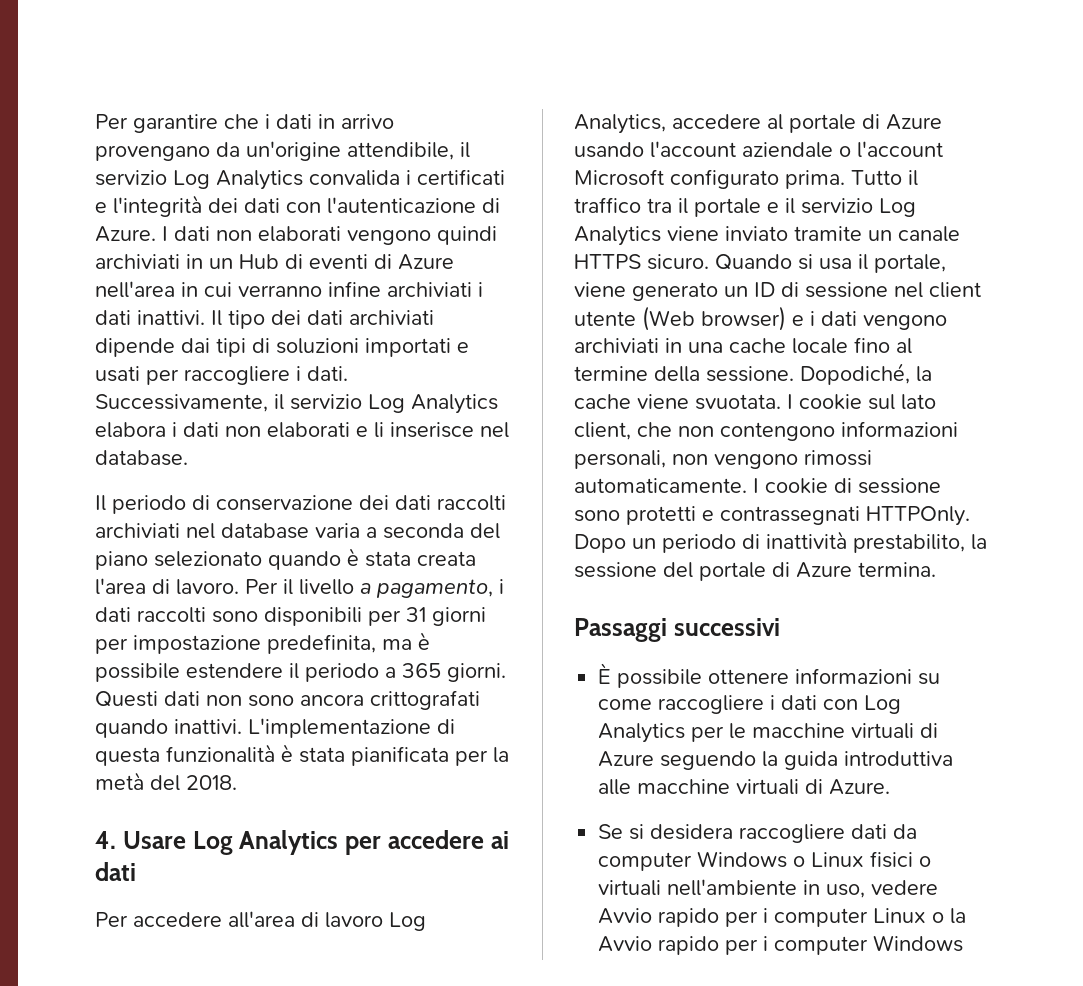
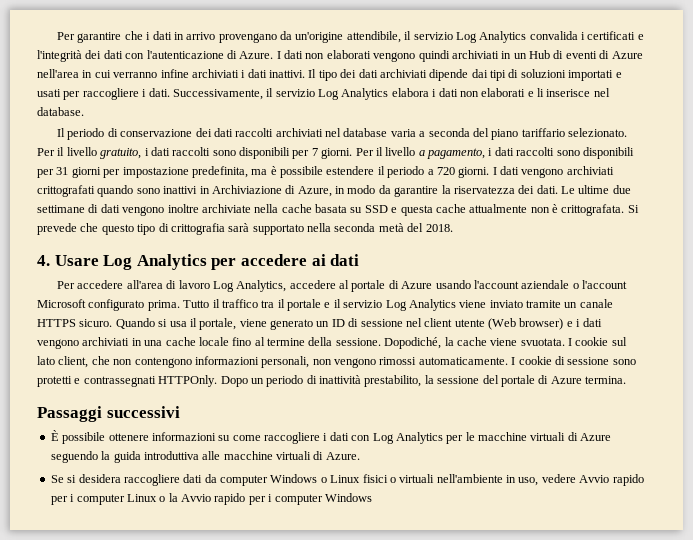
[154,548,476,570] [95,578,239,595] selezionato quando è stata creata l'area di lavoro. -> [521,128,628,137] [37,147,353,159] tariffario selezionato. Per il livello gratuito, i dati raccolti sono disponibili per 7 giorni.
[402,663,506,682] [95,690,480,710] [95,718,455,738] [95,744,509,766] 365 giorni. Questi dati non sono ancora crittografati quando inattivi. L'implementazione di questa funzionalità è stata pianificata per la -> [436,166,614,178] [37,185,631,197] [37,204,639,216] [37,223,376,235] 720 giorni. I dati vengono archiviati crittografati quando sono inattivi in Archiviazione di Azure, in modo da garantire la riservatezza dei dati. Le ultime due settimane di dati vengono inoltre archiviate nella cache basata su SSD e questa cache attualmente non è crittografata. Si prevede che questo tipo di crittografia sarà supportato nella seconda

